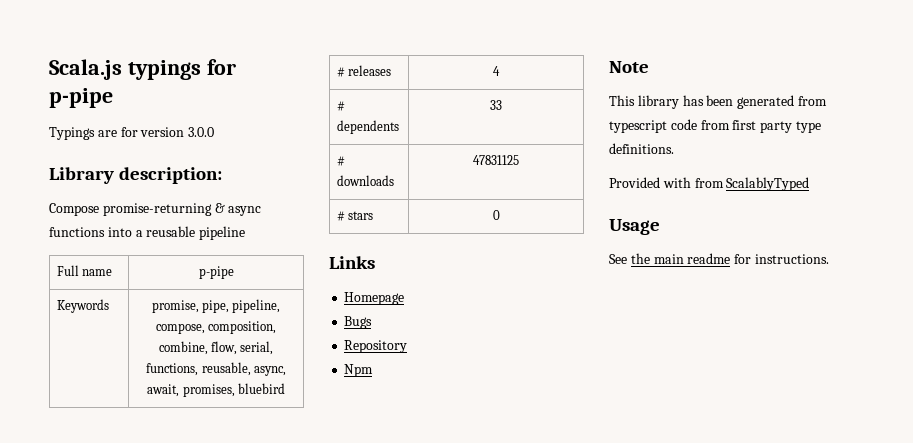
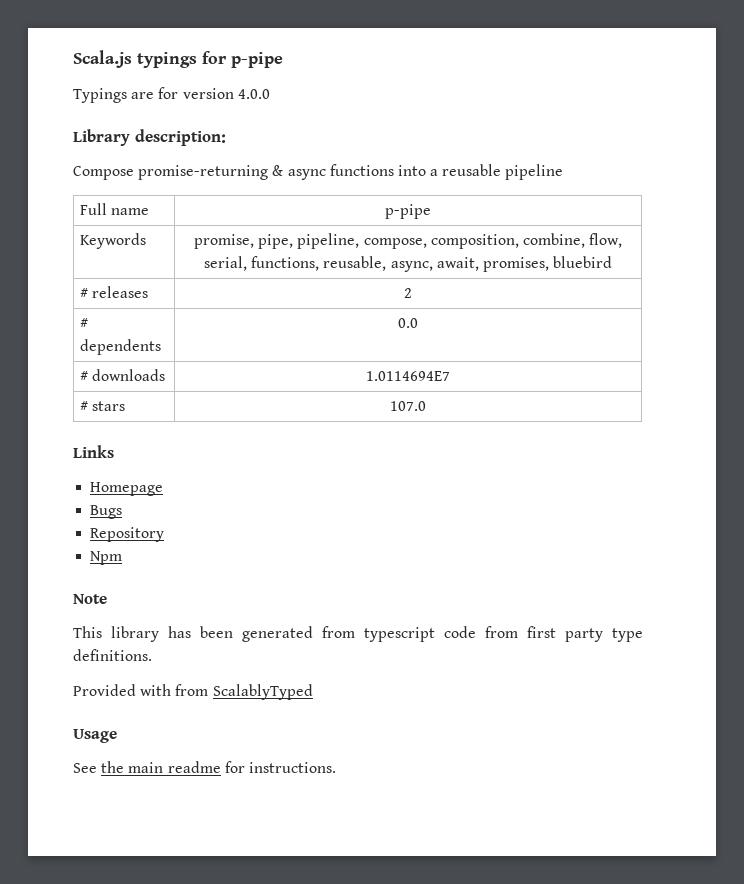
[188,127,215,137] 3.0.0 -> [237,89,270,99] 4.0.0
[493,66,500,76] 4 -> [404,288,412,298] 2
[490,100,502,110] 33 -> [398,318,418,328] 0.0
[473,155,519,165] 47831125 -> [366,371,450,381] 1.0114694E7
[492,210,500,220] 0 -> [390,401,426,411] 107.0

